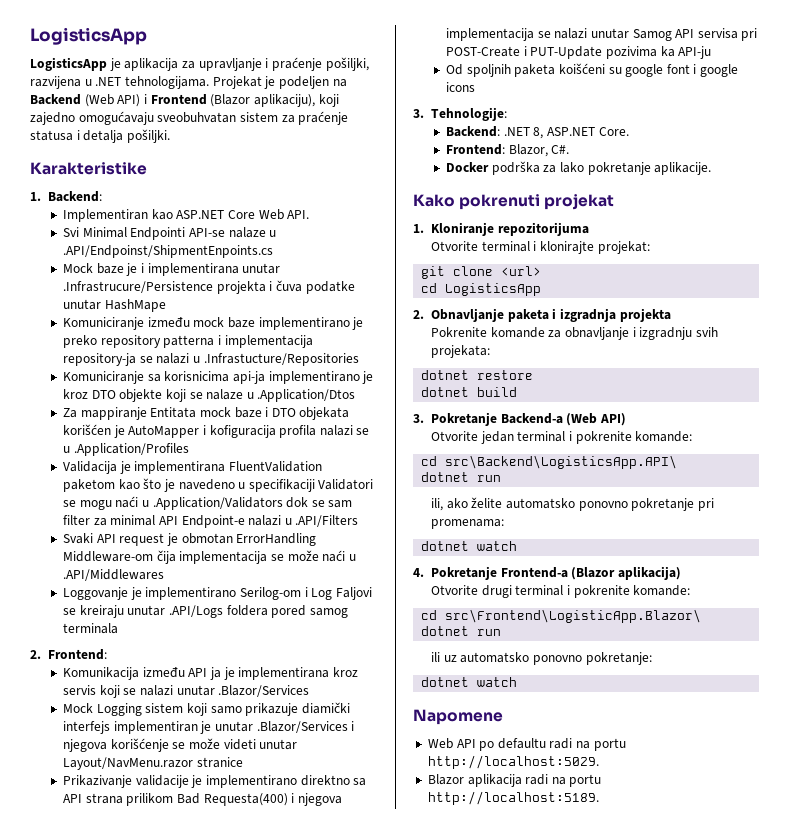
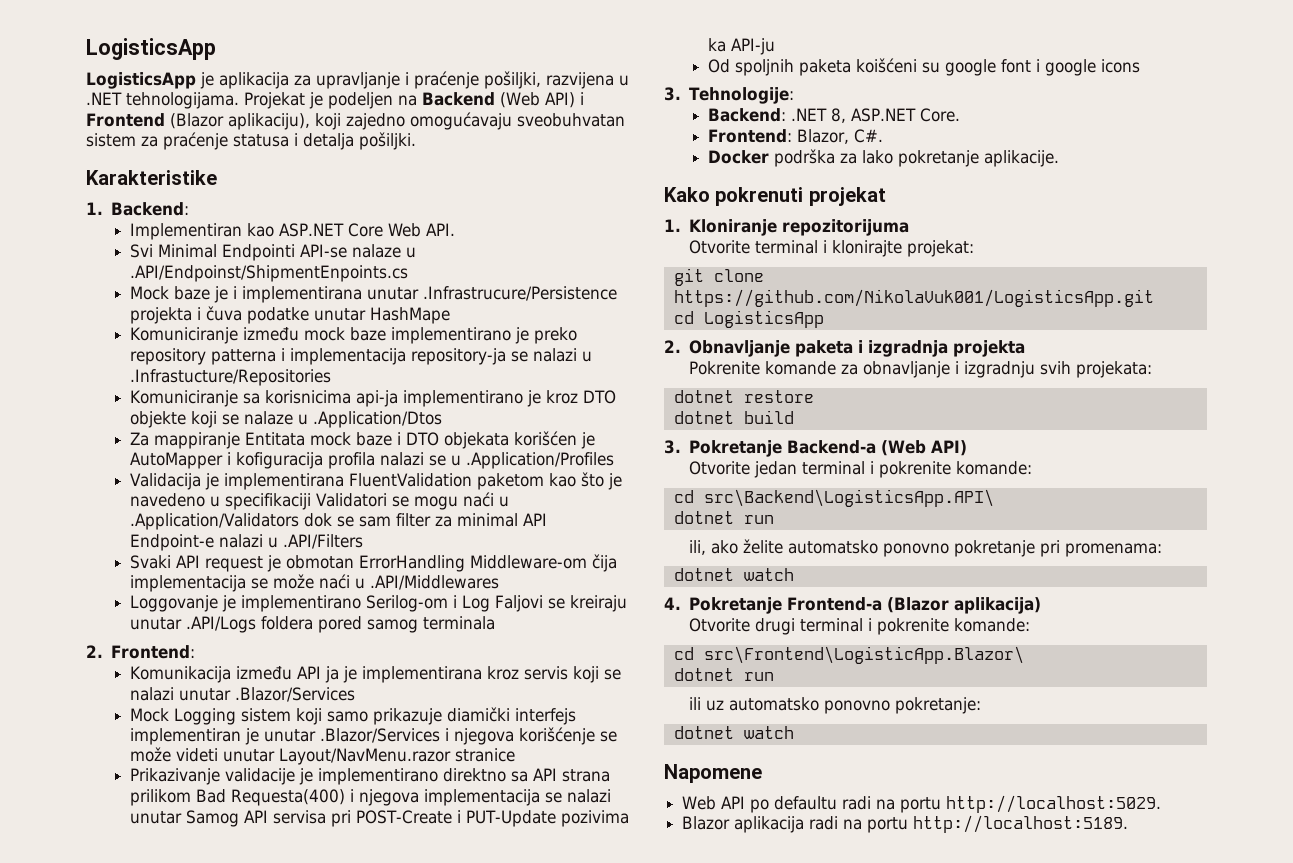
[501,266,542,276] <url> -> [673,289,1154,307] https://github.com/NikolaVuk001/LogisticsApp.git

